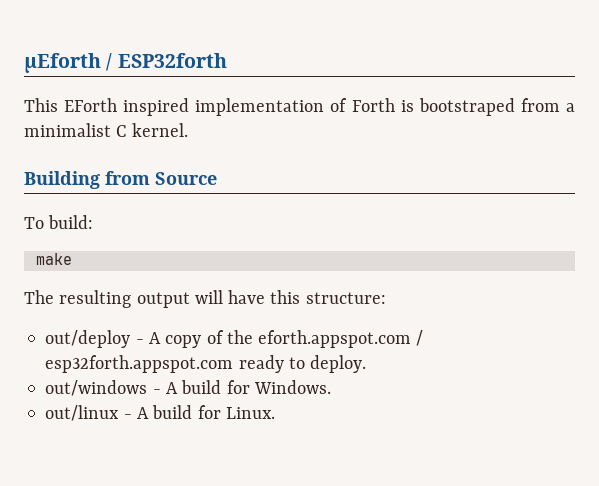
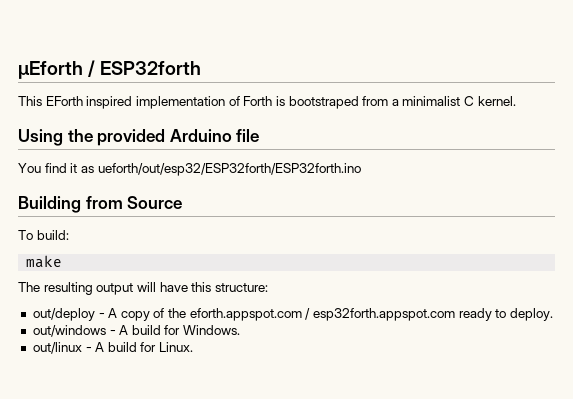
(188, 130) none -> [18,129,260,146] [18,163,361,176] // Using the provided Arduino file // You find it as ueforth/out/esp32/ESP32forth/ESP32forth.ino

